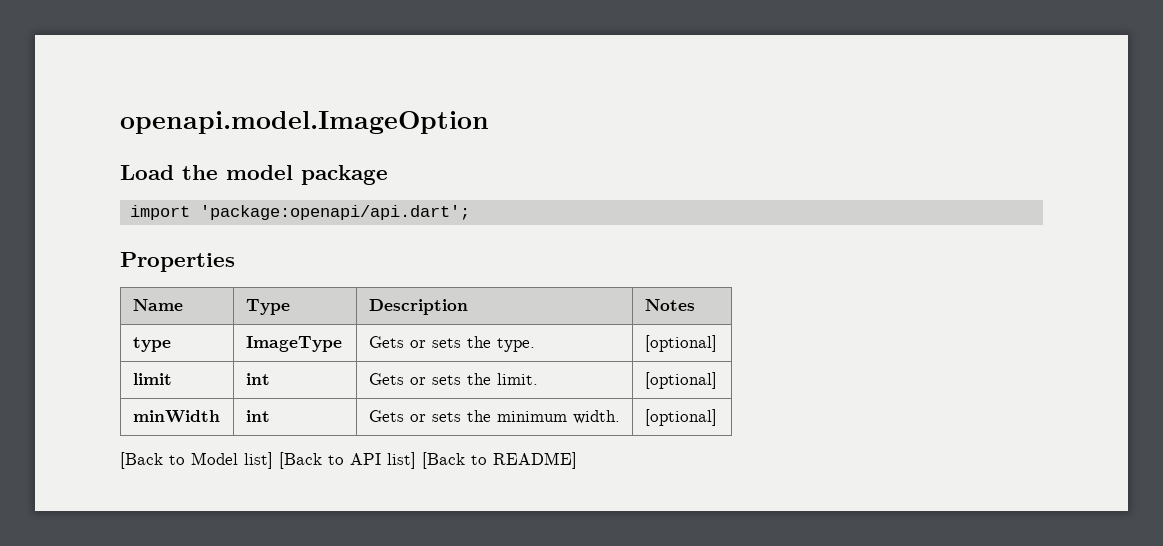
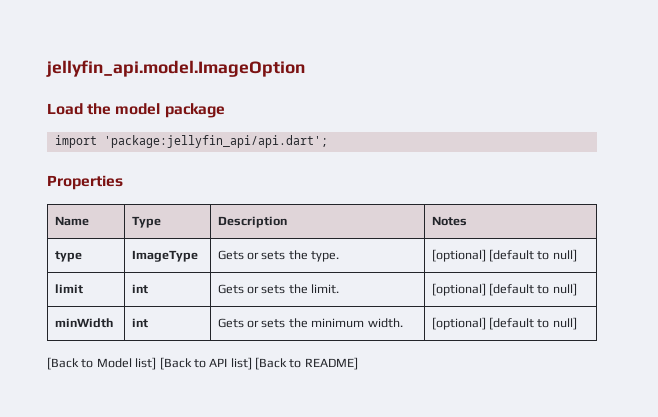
[120,111,489,134] openapi.model.ImageOption -> [46,60,305,77] jellyfin_api.model.ImageOption
[199,205,470,220] 'package:openapi/api.dart'; -> [103,135,328,148] 'package:jellyfin_api/api.dart';
(717, 343) none -> [489,249,577,262] [default to null]
(717, 380) none -> [489,283,577,296] [default to null]
(717, 417) none -> [489,317,577,330] [default to null]

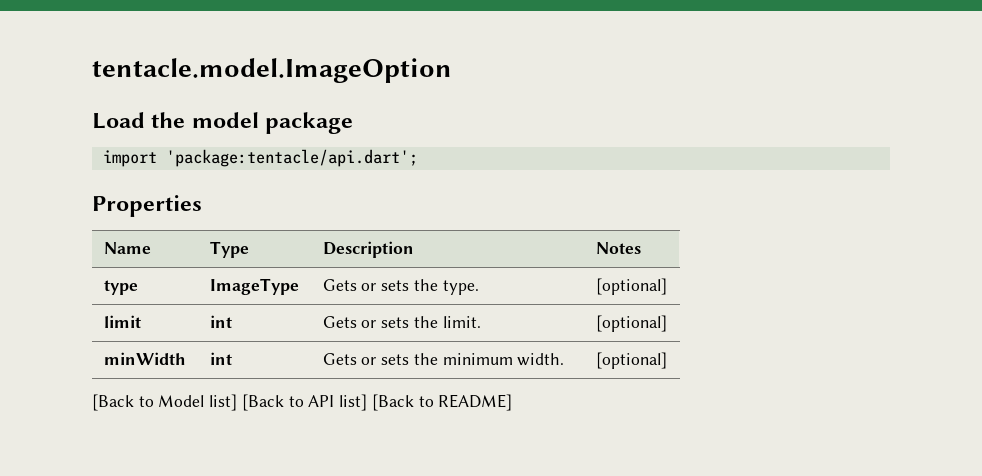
[46,60,305,77] jellyfin_api.model.ImageOption -> [92,58,452,83] tentacle.model.ImageOption
[103,135,328,148] 'package:jellyfin_api/api.dart'; -> [165,149,418,167] 'package:tentacle/api.dart';
[489,249,577,262] [default to null] -> (667, 286) none
[489,283,577,296] [default to null] -> (667, 323) none
[489,317,577,330] [default to null] -> (667, 360) none

